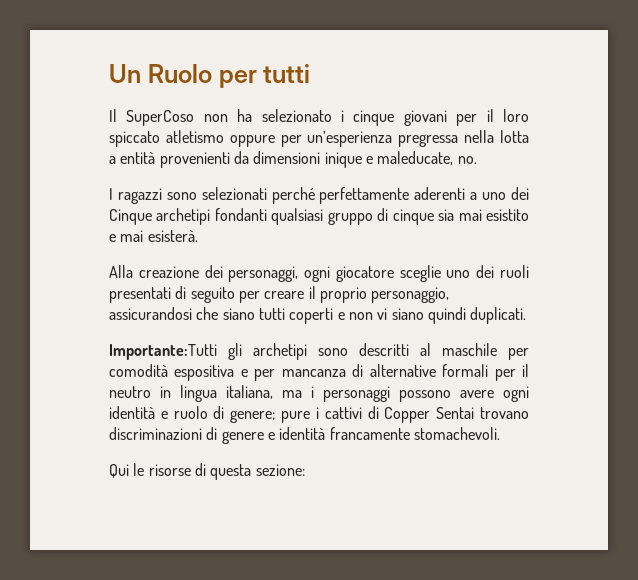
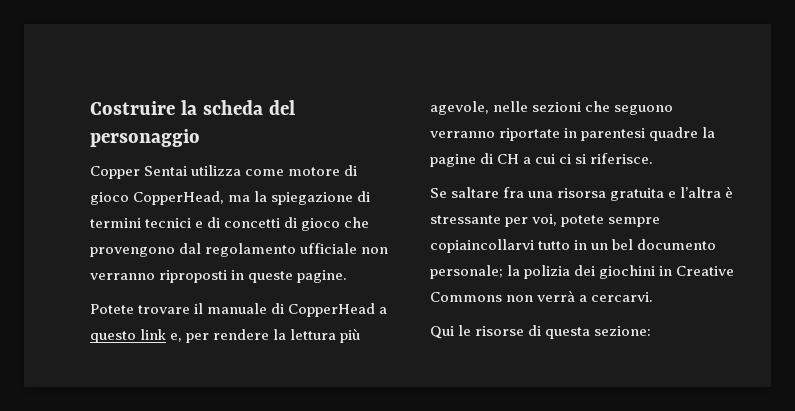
[109,64,311,88] [109,109,529,126] [109,130,529,147] [109,151,477,168] [109,187,530,204] [109,208,530,225] [109,230,198,242] [109,265,529,282] [109,286,450,303] [109,307,527,324] [109,343,529,360] [109,364,529,381] [109,385,529,402] [109,406,529,423] [109,427,500,444] Un Ruolo per tutti // Il SuperCoso non ha selezionato i cinque giovani per il loro spiccato atletismo oppure per un’esperienza pregressa nella lotta a entità provenienti da dimensioni inique e maleducate, no. // I ragazzi sono selezionati perché perfettamente aderenti a uno dei Cinque archetipi fondanti qualsiasi gruppo di cinque sia mai esistito e mai esisterà. // Alla creazione dei personaggi, ogni giocatore sceglie uno dei ruoli presentati di seguito per creare il proprio personaggio, assicurandosi che siano tutti coperti e non vi siano quindi duplicati. // Importante:Tutti gli archetipi sono descritti al maschile per comodità espositiva e per mancanza di alternative formali per il neutro in lingua italiana, ma i personaggi possono avere ogni identità e ruolo di genere; pure i cattivi di Copper Sentai trovano discriminazioni di genere e identità francamente stomachevoli. -> [90,100,295,115] [90,129,200,147] [90,165,358,179] [90,191,371,205] [90,217,370,231] [90,243,389,257] [90,270,348,283] [90,303,388,317] [90,329,362,343] [430,101,674,115] [430,127,716,141] [430,153,654,167] [430,186,734,201] [430,214,661,227] [430,239,717,253] [430,265,735,279] [430,290,654,302] Costruire la scheda del personaggio // Copper Sentai utilizza come motore di gioco CopperHead, ma la spiegazione di termini tecnici e di concetti di gioco che provengono dal regolamento ufficiale non verranno riproposti in queste pagine. // Potete trovare il manuale di CopperHead a questo link e, per rendere la lettura più agevole, nelle sezioni che seguono verranno riportate in parentesi quadre la pagine di CH a cui ci si riferisce. // Se saltare fra una risorsa gratuita e l’altra è stressante per voi, potete sempre copiaincollarvi tutto in un bel documento personale; la polizia dei giochini in Creative Commons non verrà a cercarvi.

